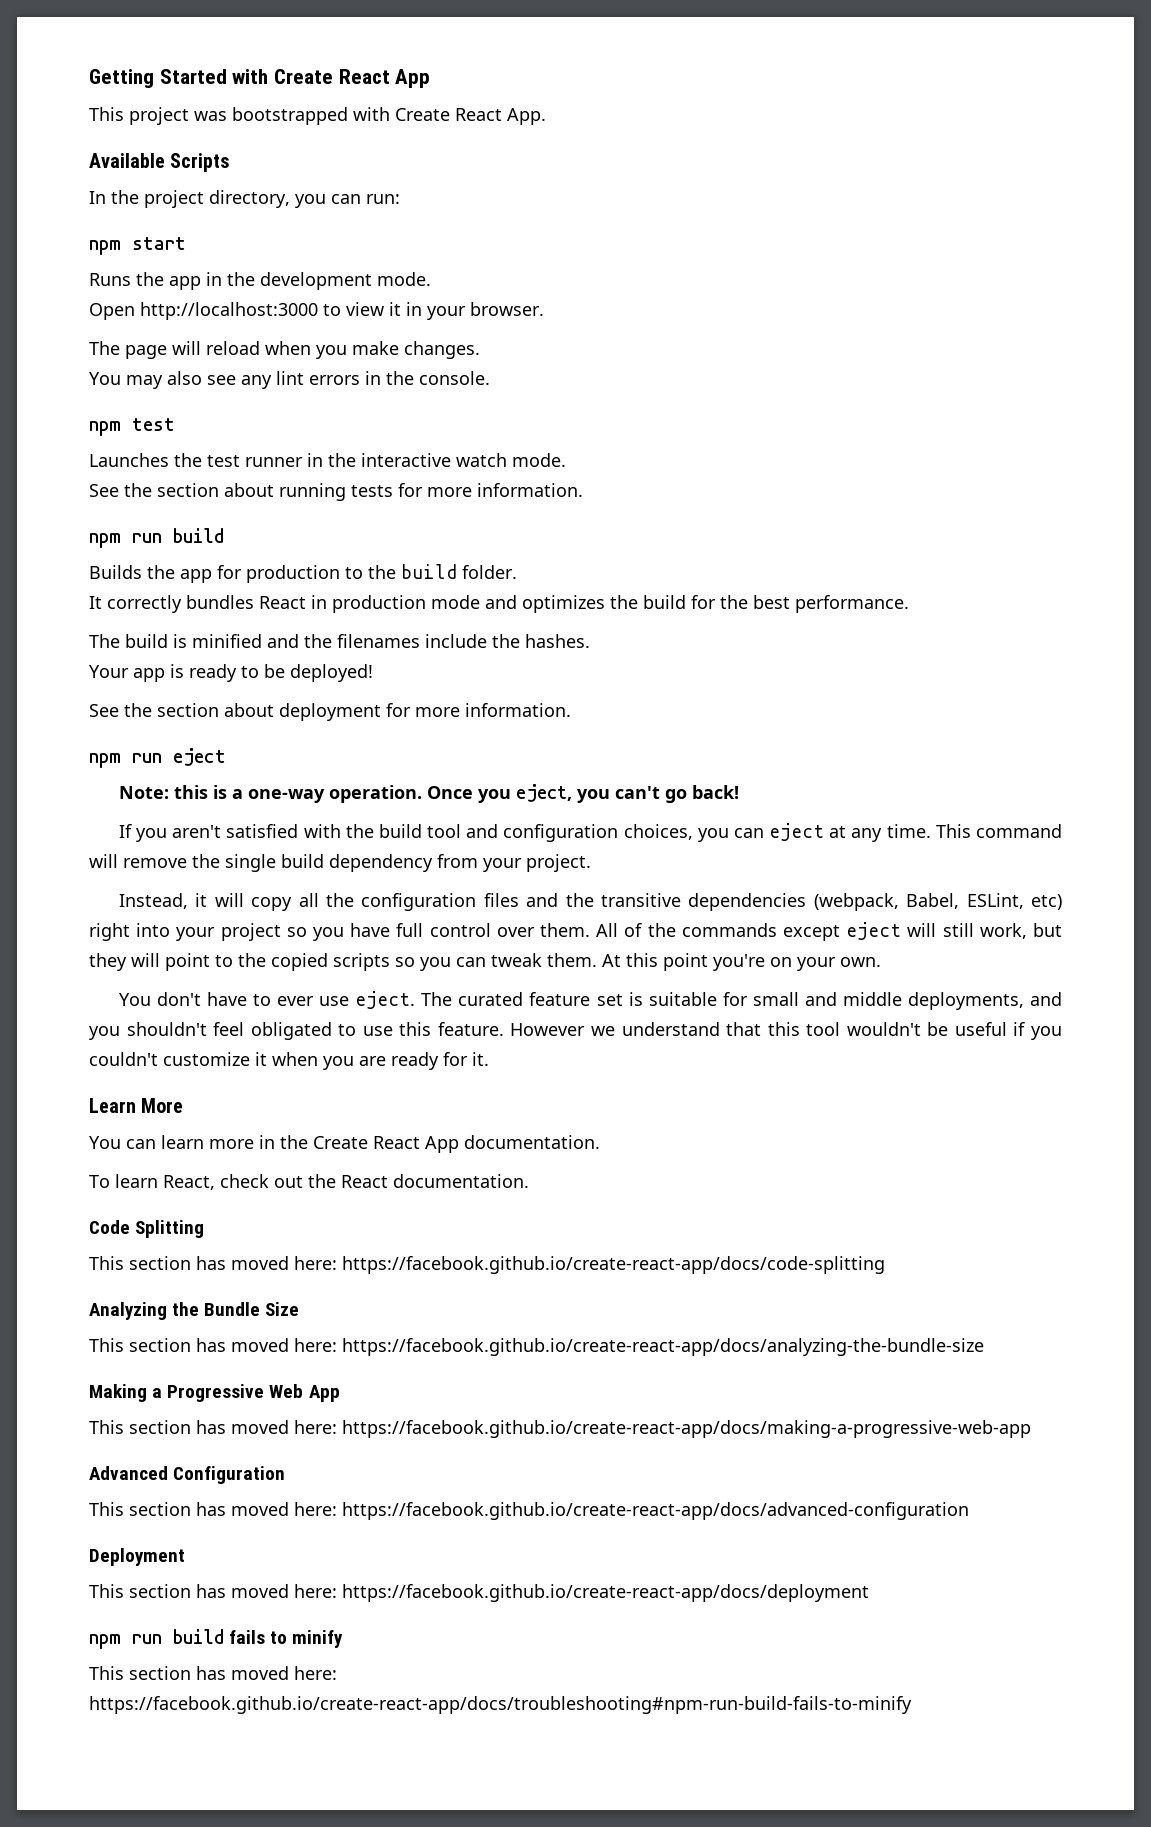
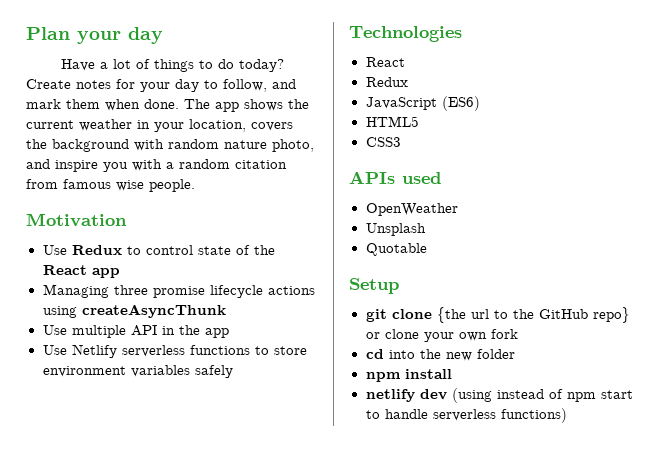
[89,69,431,88] [89,107,546,125] [89,153,231,172] [89,190,400,208] [89,237,186,255] [89,272,431,290] [89,302,544,320] [89,341,480,359] [89,371,490,389] [89,418,175,436] [89,453,566,467] [89,483,583,501] [89,528,224,548] [89,564,517,583] [89,595,909,613] [89,634,590,648] [89,664,373,682] [89,703,571,721] [89,748,226,768] [118,784,739,803] [118,823,1062,842] [89,854,591,872] [118,893,1063,911] [89,922,1063,941] [89,953,881,971] [118,991,1063,1010] [89,1022,1062,1040] [89,1052,489,1070] [89,1098,184,1113] [89,1135,600,1153] [89,1174,529,1190] [89,1220,205,1238] [89,1256,885,1274] [89,1302,300,1320] [89,1338,984,1356] [89,1384,340,1402] [89,1420,1031,1438] [89,1466,286,1484] [89,1502,969,1520] [89,1548,185,1566] [89,1584,869,1602] [89,1629,344,1649] [89,1666,337,1680] [89,1696,912,1714] Getting Started with Create React App // This project was bootstrapped with Create React App. // Available Scripts // In the project directory, you can run: // npm start // Runs the app in the development mode. // Open http://localhost:3000 to view it in your browser. // The page will reload when you make changes. // You may also see any lint errors in the console. // npm test // Launches the test runner in the interactive watch mode. // See the section about running tests for more information. // npm run build // Builds the app for production to the build folder. // It correctly bundles React in production mode and optimizes the build for the best performance. // The build is minified and the filenames include the hashes. // Your app is ready to be deployed! // See the section about deployment for more information. // npm run eject // Note: this is a one-way operation. Once you eject, you can't go back! // If you aren't satisfied with the build tool and configuration choices, you can eject at any time. This command will remove the single build dependency from your project. // Instead, it will copy all the configuration files and the transitive dependencies (webpack, Babel, ESLint, etc) right into your project so you have full control over them. All of the commands except eject will still work, but they will point to the copied scripts so you can tweak them. At this point you're on your own. // You don't have to ever use eject. The curated feature set is suitable for small and middle deployments, and you shouldn't feel obligated to use this feature. However we understand that this tool wouldn't be useful if you couldn't customize it when you are ready for it. // Learn More // You can learn more in the Create React App documentation. // To learn React, check out the React documentation. // Code Splitting // This section has moved here: https://facebook.github.io/create-react-app/docs/code-splitting // Analyzing the Bundle Size // This section has moved here: https://facebook.github.io/create-react-app/docs/analyzing-the-bundle-size // Making a Progressive Web App // This section has moved here: https://facebook.github.io/create-react-app/docs/making-a-progressive-web-app // Advanced Configuration // This section has moved here: https://facebook.github.io/create-react-app/docs/advanced-configuration // Deployment // This section has moved here: https://facebook.github.io/create-react-app/docs/deployment // npm run build fails to minify // This section has moved here: https://facebook.github.io/create-react-app/docs/troubleshooting#npm-run-build-fails-to-minify -> [26,27,163,44] [61,59,285,72] [26,79,296,92] [26,99,309,112] [26,119,293,132] [26,139,314,152] [26,159,287,172] [26,179,195,192] [26,213,127,227] [42,245,275,255] [42,265,120,278] [42,284,315,298] [42,304,226,318] [42,325,229,338] [42,344,307,358] [42,365,233,378] [349,26,462,42] [365,57,405,67] [365,77,408,87] [365,96,480,111] [365,116,419,127] [365,137,401,147] [349,171,441,184] [365,203,458,216] [365,223,426,236] [365,243,427,256] [349,278,399,294] [365,307,630,323] [365,329,518,342] [365,349,515,361] [365,369,452,382] [365,388,633,403] [365,408,567,423] Plan your day // Have a lot of things to do today? Create notes for your day to follow, and mark them when done. The app shows the current weather in your location, covers the background with random nature photo, and inspire you with a random citation from famous wise people. // Motivation // Use Redux to control state of the React app // Managing three promise lifecycle actions using createAsyncThunk // Use multiple API in the app // Use Netlify serverless functions to store environment variables safely // Technologies // React // Redux // JavaScript (ES6) // HTML5 // CSS3 // APIs used // OpenWeather // Unsplash // Quotable // Setup // git clone {the url to the GitHub repo} or clone your own fork // cd into the new folder // npm install // netlify dev (using instead of npm start to handle serverless functions)

